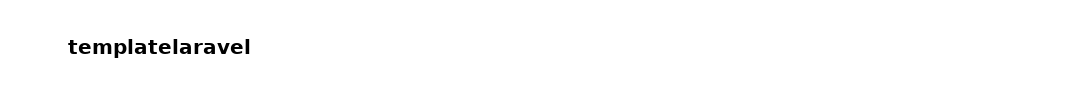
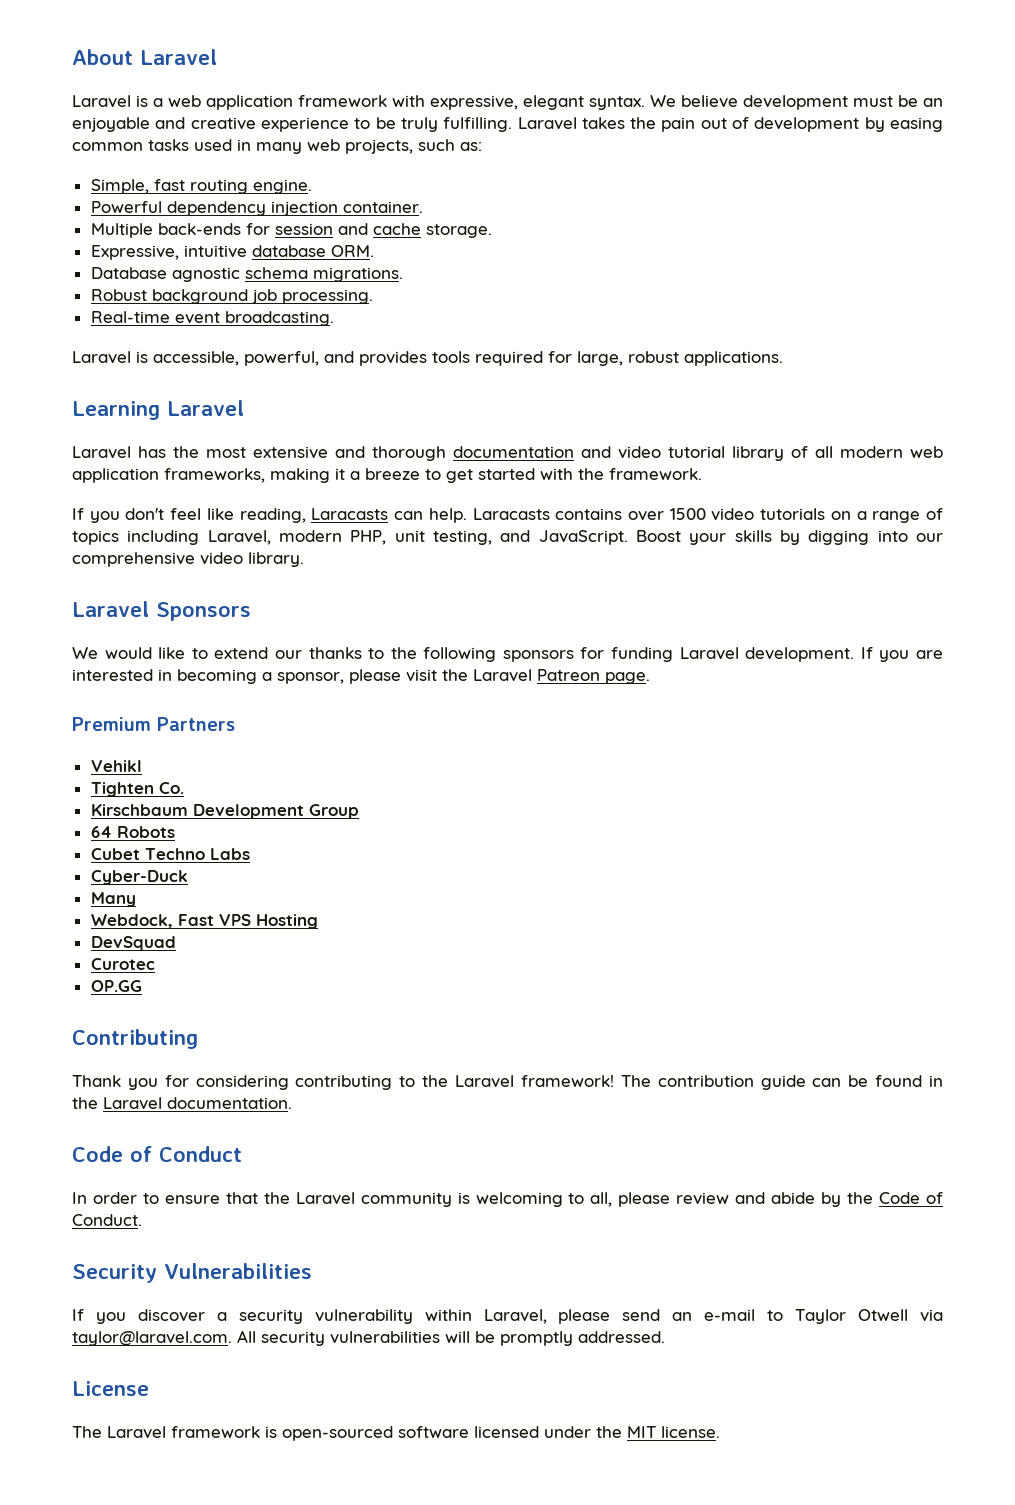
[68,39,251,58] templatelaravel -> [72,49,217,65] [72,95,943,110] [72,117,943,132] [72,139,482,154] [90,179,312,194] [90,201,423,216] [90,223,492,238] [90,245,374,260] [90,267,403,282] [90,289,373,304] [90,311,334,326] [72,351,783,366] [72,400,244,420] [72,446,943,461] [72,468,702,483] [72,508,943,523] [72,530,944,545] [72,552,304,567] [72,601,251,621] [72,647,944,662] [72,669,650,684] [72,717,235,731] [90,760,142,772] [90,782,184,797] [90,804,359,819] [90,826,175,838] [90,848,250,860] [90,870,188,885] [90,892,136,907] [90,914,318,929] [90,936,176,951] [90,958,155,970] [90,980,142,992] [72,1029,198,1049] [72,1075,944,1090] [72,1097,292,1110] [72,1146,242,1162] [72,1192,943,1207] [72,1214,142,1226] [72,1263,312,1283] [72,1309,943,1324] [72,1330,665,1346] [72,1381,149,1396] [72,1426,720,1441] About Laravel // Laravel is a web application framework with expressive, elegant syntax. We believe development must be an enjoyable and creative experience to be truly fulfilling. Laravel takes the pain out of development by easing common tasks used in many web projects, such as: // Simple, fast routing engine. // Powerful dependency injection container. // Multiple back-ends for session and cache storage. // Expressive, intuitive database ORM. // Database agnostic schema migrations. // Robust background job processing. // Real-time event broadcasting. // Laravel is accessible, powerful, and provides tools required for large, robust applications. // Learning Laravel // Laravel has the most extensive and thorough documentation and video tutorial library of all modern web application frameworks, making it a breeze to get started with the framework. // If you don't feel like reading, Laracasts can help. Laracasts contains over 1500 video tutorials on a range of topics including Laravel, modern PHP, unit testing, and JavaScript. Boost your skills by digging into our comprehensive video library. // Laravel Sponsors // We would like to extend our thanks to the following sponsors for funding Laravel development. If you are interested in becoming a sponsor, please visit the Laravel Patreon page. // Premium Partners // Vehikl // Tighten Co. // Kirschbaum Development Group // 64 Robots // Cubet Techno Labs // Cyber-Duck // Many // Webdock, Fast VPS Hosting // DevSquad // Curotec // OP.GG // Contributing // Thank you for considering contributing to the Laravel framework! The contribution guide can be found in the Laravel documentation. // Code of Conduct // In order to ensure that the Laravel community is welcoming to all, please review and abide by the Code of Conduct. // Security Vulnerabilities // If you discover a security vulnerability within Laravel, please send an e-mail to Taylor Otwell via taylor@laravel.com. All security vulnerabilities will be promptly addressed. // License // The Laravel framework is open-sourced software licensed under the MIT license.

